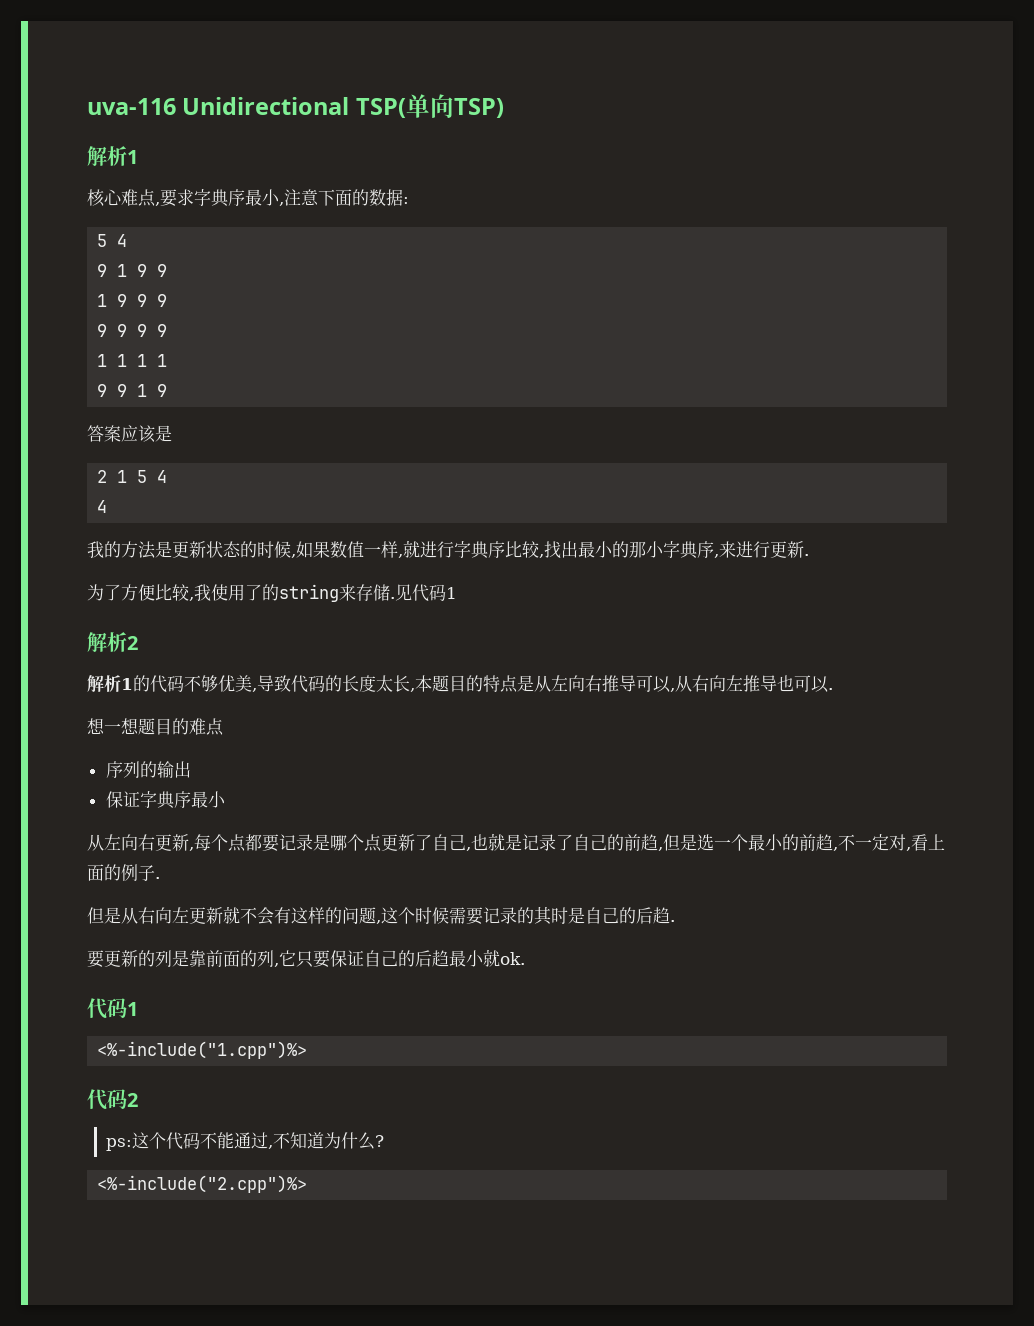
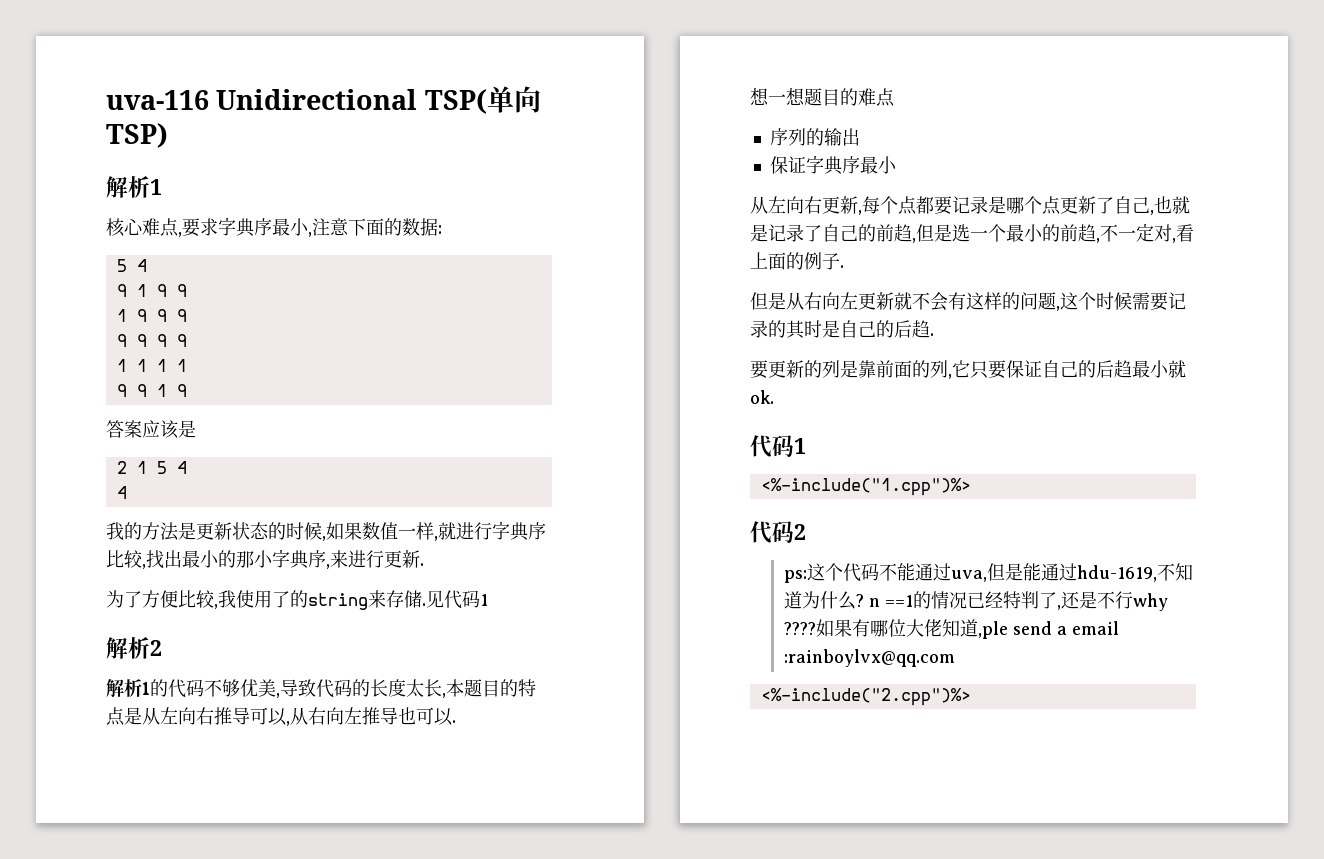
[267,1145,273,1149] , -> [950,563,1157,582] uva,但是能通过hdu-1619,
(384, 1141) none -> [868,591,1168,611] [783,619,1119,639] [783,649,955,667] n ==1的情况已经特判了,还是不行why ????如果有哪位大佬知道,ple send a email :rainboylvx@qq.com

